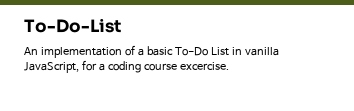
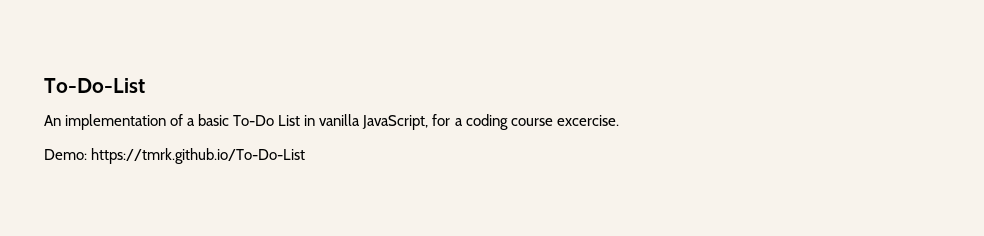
(229, 66) none -> [44,148,306,164] // Demo: https://tmrk.github.io/To-Do-List

